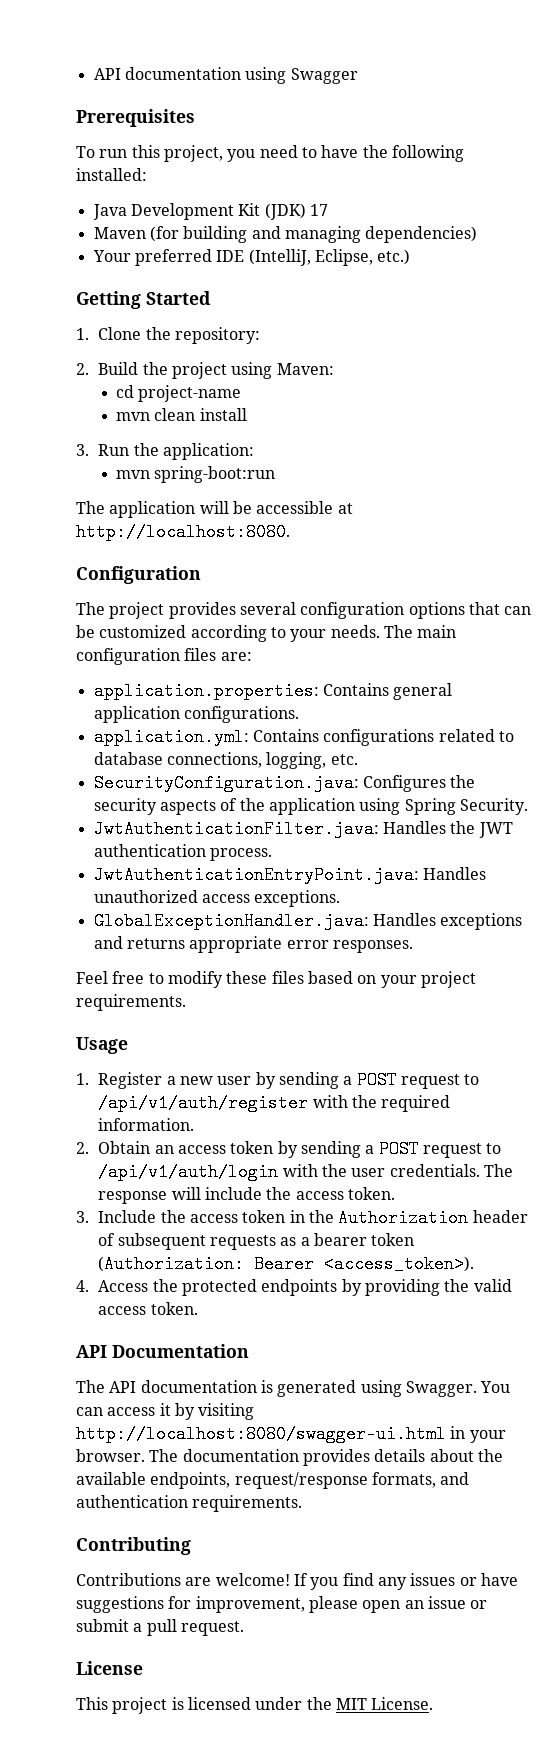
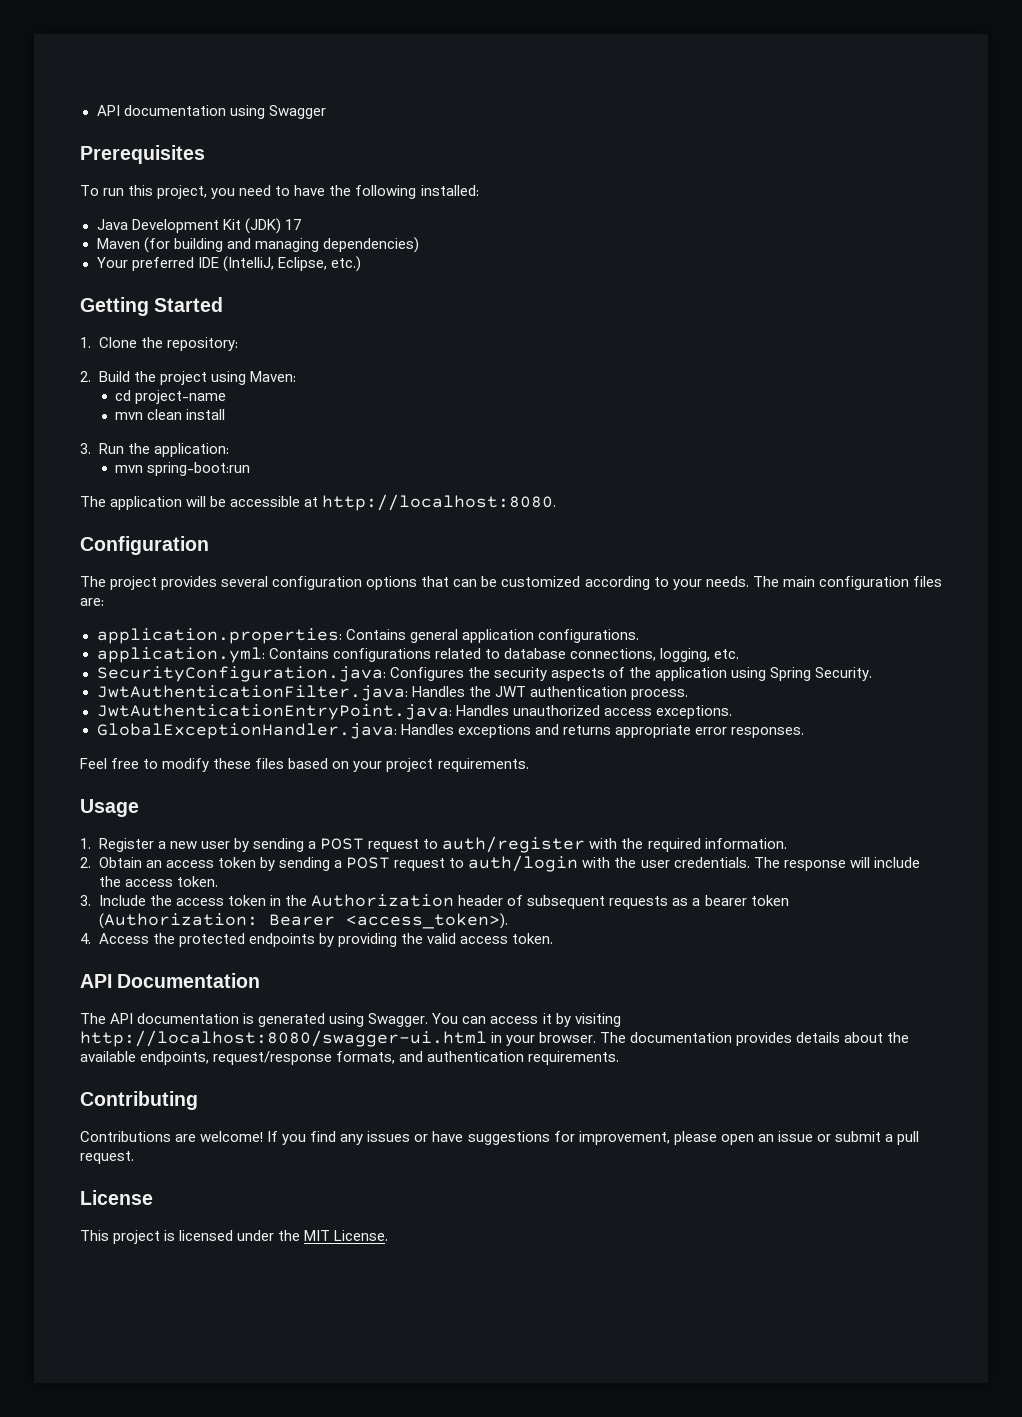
[98,1094,309,1112] /api/v1/auth/register -> [442,836,586,853] auth/register
[98,1163,279,1181] /api/v1/auth/login -> [468,855,579,872] auth/login

